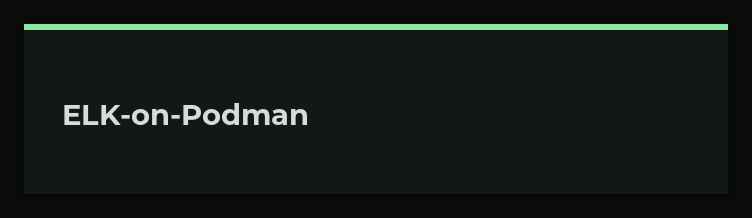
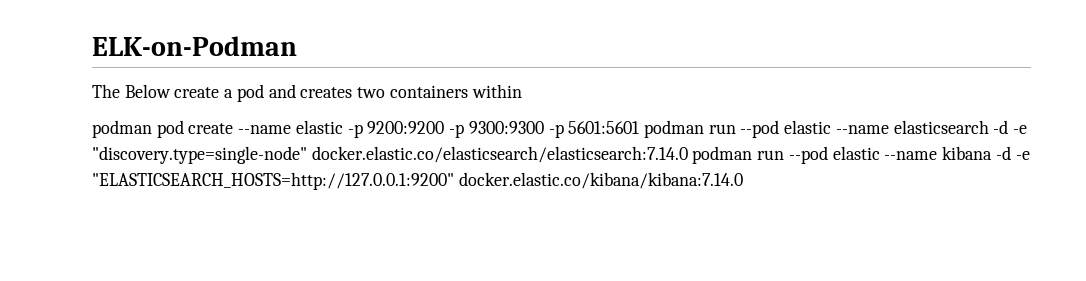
(309, 114) none -> [92,84,522,102] [92,120,1028,138] [92,146,1030,164] [92,172,743,190] // The Below create a pod and creates two containers within // podman pod create --name elastic -p 9200:9200 -p 9300:9300 -p 5601:5601 podman run --pod elastic --name elasticsearch -d -e "discovery.type=single-node" docker.elastic.co/elasticsearch/elasticsearch:7.14.0 podman run --pod elastic --name kibana -d -e "ELASTICSEARCH_HOSTS=http://127.0.0.1:9200" docker.elastic.co/kibana/kibana:7.14.0

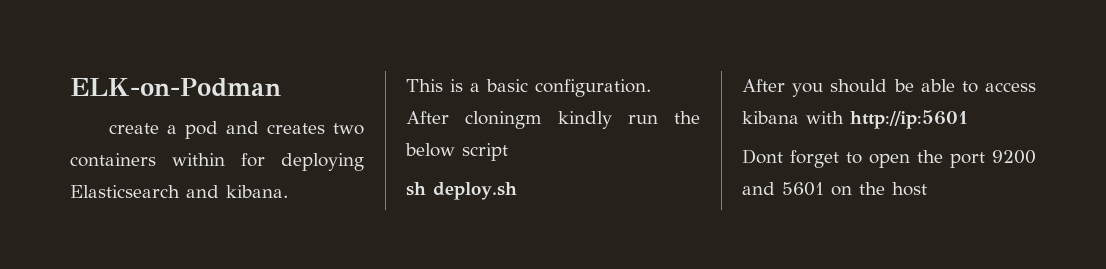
[92,84,171,98] The Below -> (281, 87) none
[92,120,1028,138] [92,146,1030,164] [92,172,743,190] // podman pod create --name elastic -p 9200:9200 -p 9300:9300 -p 5601:5601 podman run --pod elastic --name elasticsearch -d -e "discovery.type=single-node" docker.elastic.co/elasticsearch/elasticsearch:7.14.0 podman run --pod elastic --name kibana -d -e "ELASTICSEARCH_HOSTS=http://127.0.0.1:9200" docker.elastic.co/kibana/kibana:7.14.0 -> [241,153,364,171] [70,185,288,198] [406,79,651,97] [406,111,700,129] [405,143,508,161] [406,182,517,200] [742,79,1036,97] [742,110,968,129] [742,149,1036,168] [742,182,927,196] for deploying Elasticsearch and kibana. // This is a basic configuration. After cloningm kindly run the below script // sh deploy.sh // After you should be able to access kibana with http://ip:5601 // Dont forget to open the port 9200 and 5601 on the host

